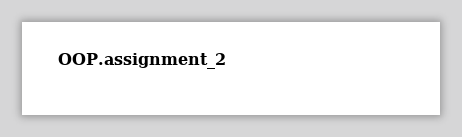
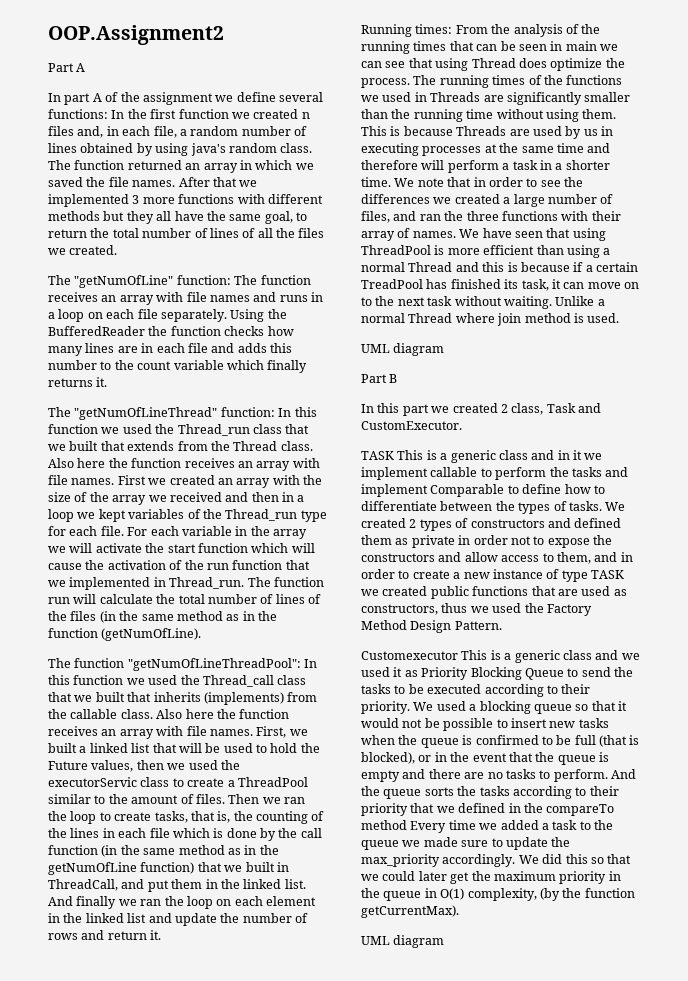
[58,53,226,69] OOP.assignment_2 -> [48,25,224,45] [48,63,86,72] [48,92,323,105] [48,109,310,119] [48,126,307,138] [48,143,313,156] [48,160,314,173] [48,177,258,187] [48,194,323,207] [48,211,307,224] [48,228,325,238] [48,245,118,255] [48,275,311,288] [48,292,323,305] [48,309,287,322] [48,326,294,336] [48,343,292,356] [48,360,308,373] [48,377,108,387] [48,407,317,420] [48,424,310,436] [48,441,313,451] [48,458,320,471] [48,475,322,488] [48,492,305,505] [48,509,327,522] [48,526,307,539] [48,543,315,553] [48,560,310,570] [48,577,324,590] [48,594,321,604] [48,611,277,623] [48,628,202,641] [48,658,318,671] [48,675,307,687] [48,692,318,705] [48,709,290,719] [48,726,308,739] [48,743,320,753] [48,760,240,772] [48,777,308,787] [48,794,305,804] [48,811,325,824] [48,828,322,841] [48,845,279,857] [48,862,289,875] [48,879,306,892] [48,896,316,909] [48,913,308,926] [48,930,162,940] [361,24,601,37] [361,41,618,54] [361,58,625,71] [361,75,623,88] [361,92,631,105] [361,109,617,122] [361,126,613,139] [361,143,611,156] [361,160,610,173] [361,177,583,187] [361,194,614,207] [361,211,621,223] [361,228,606,241] [361,245,611,258] [361,262,638,272] [361,279,639,291] [361,296,605,309] [361,313,620,326] [361,343,445,356] [361,374,398,383] [361,403,601,416] [361,421,462,430] [361,450,603,463] [361,467,629,480] [361,484,605,497] [361,501,626,514] [361,518,622,531] [361,535,612,548] [361,552,633,564] [361,569,624,582] [361,586,627,599] [361,603,592,616] [361,620,502,633] [361,650,640,663] [361,667,633,680] [361,684,591,697] [361,701,627,714] [361,718,609,731] [361,735,640,748] [361,752,609,765] [361,769,636,782] [361,786,619,799] [361,803,615,816] [361,820,613,833] [361,837,571,850] [361,854,632,867] [361,871,621,884] [361,888,635,901] [361,905,459,918] [361,935,445,948] OOP.Assignment2 // Part A // In part A of the assignment we define several functions: In the first function we created n files and, in each file, a random number of lines obtained by using java's random class. The function returned an array in which we saved the file names. After that we implemented 3 more functions with different methods but they all have the same goal, to return the total number of lines of all the files we created. // The "getNumOfLine" function: The function receives an array with file names and runs in a loop on each file separately. Using the BufferedReader the function checks how many lines are in each file and adds this number to the count variable which finally returns it. // The "getNumOfLineThread" function: In this function we used the Thread_run class that we built that extends from the Thread class. Also here the function receives an array with file names. First we created an array with the size of the array we received and then in a loop we kept variables of the Thread_run type for each file. For each variable in the array we will activate the start function which will cause the activation of the run function that we implemented in Thread_run. The function run will calculate the total number of lines of the files (in the same method as in the function (getNumOfLine). // The function "getNumOfLineThreadPool": In this function we used the Thread_call class that we built that inherits (implements) from the callable class. Also here the function receives an array with file names. First, we built a linked list that will be used to hold the Future values, then we used the executorServic class to create a ThreadPool similar to the amount of files. Then we ran the loop to create tasks, that is, the counting of the lines in each file which is done by the call function (in the same method as in the getNumOfLine function) that we built in ThreadCall, and put them in the linked list. And finally we ran the loop on each element in the linked list and update the number of rows and return it. // Running times: From the analysis of the running times that can be seen in main we can see that using Thread does optimize the process. The running times of the functions we used in Threads are significantly smaller than the running time without using them. This is because Threads are used by us in executing processes at the same time and therefore will perform a task in a shorter time. We note that in order to see the differences we created a large number of files, and ran the three functions with their array of names. We have seen that using ThreadPool is more efficient than using a normal Thread and this is because if a certain TreadPool has finished its task, it can move on to the next task without waiting. Unlike a normal Thread where join method is used. // UML diagram // Part B // In this part we created 2 class, Task and CustomExecutor. // TASK This is a generic class and in it we implement callable to perform the tasks and implement Comparable to define how to differentiate between the types of tasks. We created 2 types of constructors and defined them as private in order not to expose the constructors and allow access to them, and in order to create a new instance of type TASK we created public functions that are used as constructors, thus we used the Factory Method Design Pattern. // Customexecutor This is a generic class and we used it as Priority Blocking Queue to send the tasks to be executed according to their priority. We used a blocking queue so that it would not be possible to insert new tasks when the queue is confirmed to be full (that is blocked), or in the event that the queue is empty and there are no tasks to perform. And the queue sorts the tasks according to their priority that we defined in the compareTo method Every time we added a task to the queue we made sure to update the max_priority accordingly. We did this so that we could later get the maximum priority in the queue in O(1) complexity, (by the function getCurrentMax). // UML diagram

